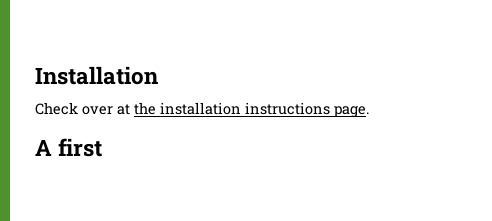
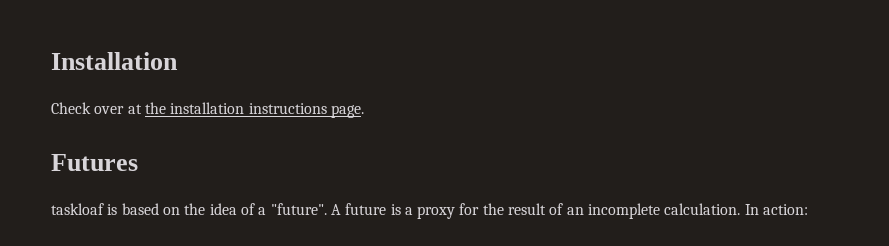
[35,138,103,157] A first -> [51,154,138,171] [51,203,809,219] Futures // taskloaf is based on the idea of a "future". A future is a proxy for the result of an incomplete calculation. In action:

